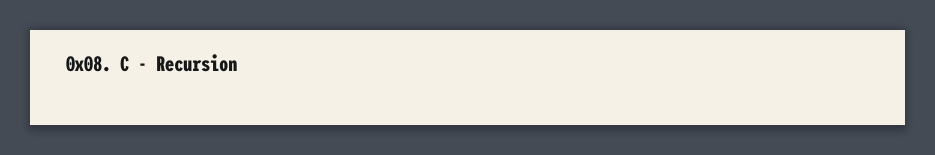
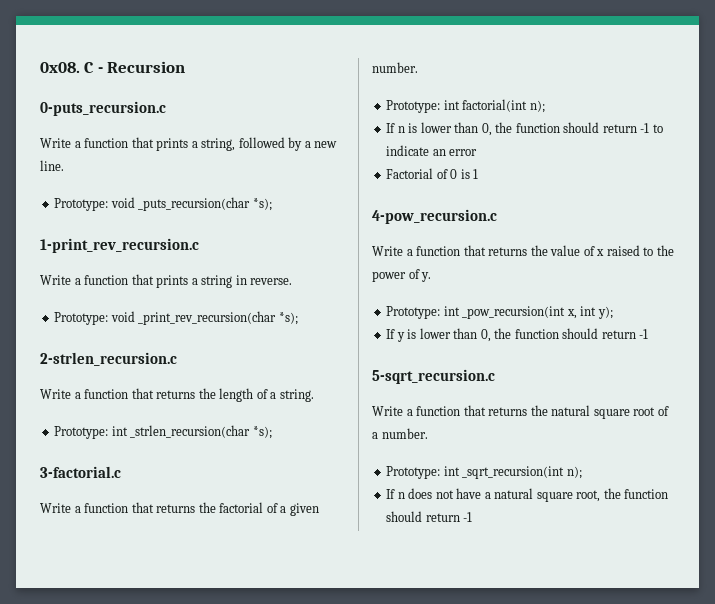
(237, 63) none -> [40,101,166,116] [40,137,338,151] [40,160,64,171] [54,197,272,211] [40,238,199,253] [40,274,293,288] [54,311,298,325] [40,352,177,366] [40,388,314,402] [54,425,272,439] [40,466,121,478] [40,502,319,516] [372,62,418,73] [386,99,545,113] [386,122,663,136] [386,145,478,156] [386,168,479,179] [372,209,497,224] [372,245,674,256] [372,269,432,282] [386,306,613,319] [386,328,649,342] [372,369,495,384] [372,405,669,419] [372,428,428,439] [386,466,582,479] [386,488,669,502] [386,511,473,522] // 0-puts_recursion.c // Write a function that prints a string, followed by a new line. // Prototype: void _puts_recursion(char *s); // 1-print_rev_recursion.c // Write a function that prints a string in reverse. // Prototype: void _print_rev_recursion(char *s); // 2-strlen_recursion.c // Write a function that returns the length of a string. // Prototype: int _strlen_recursion(char *s); // 3-factorial.c // Write a function that returns the factorial of a given number. // Prototype: int factorial(int n); // If n is lower than 0, the function should return -1 to indicate an error // Factorial of 0 is 1 // 4-pow_recursion.c // Write a function that returns the value of x raised to the power of y. // Prototype: int _pow_recursion(int x, int y); // If y is lower than 0, the function should return -1 // 5-sqrt_recursion.c // Write a function that returns the natural square root of a number. // Prototype: int _sqrt_recursion(int n); // If n does not have a natural square root, the function should return -1

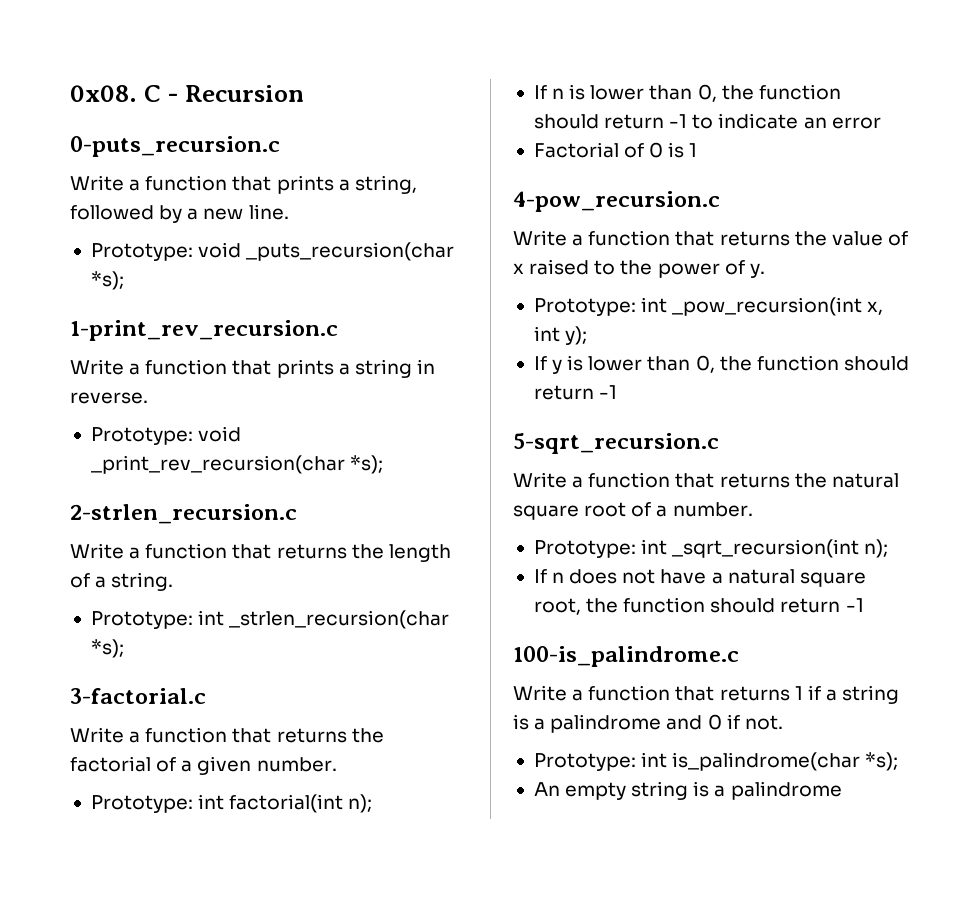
(473, 517) none -> [513,646,739,667] [513,685,900,704] [513,714,783,733] [533,752,899,771] [533,781,842,800] // 100-is_palindrome.c // Write a function that returns 1 if a string is a palindrome and 0 if not. // Prototype: int is_palindrome(char *s); // An empty string is a palindrome

